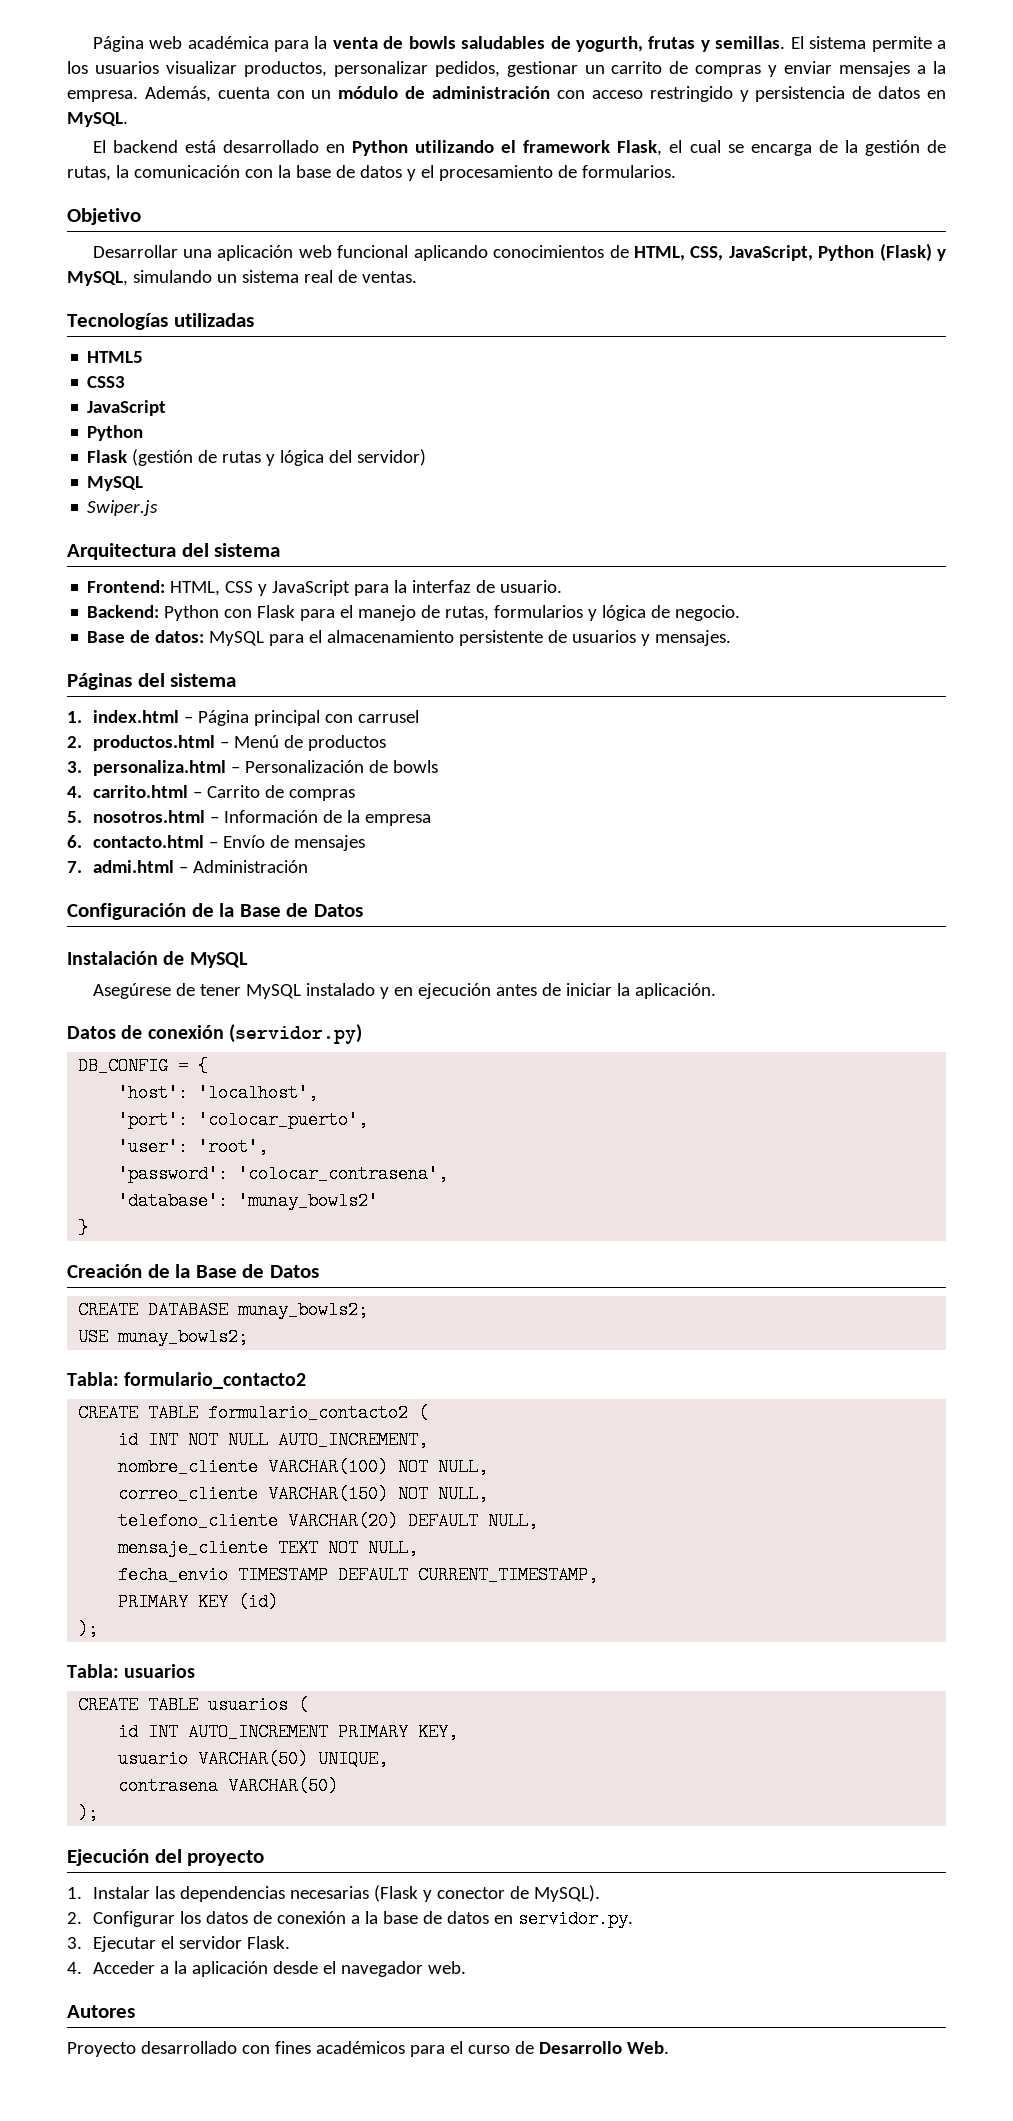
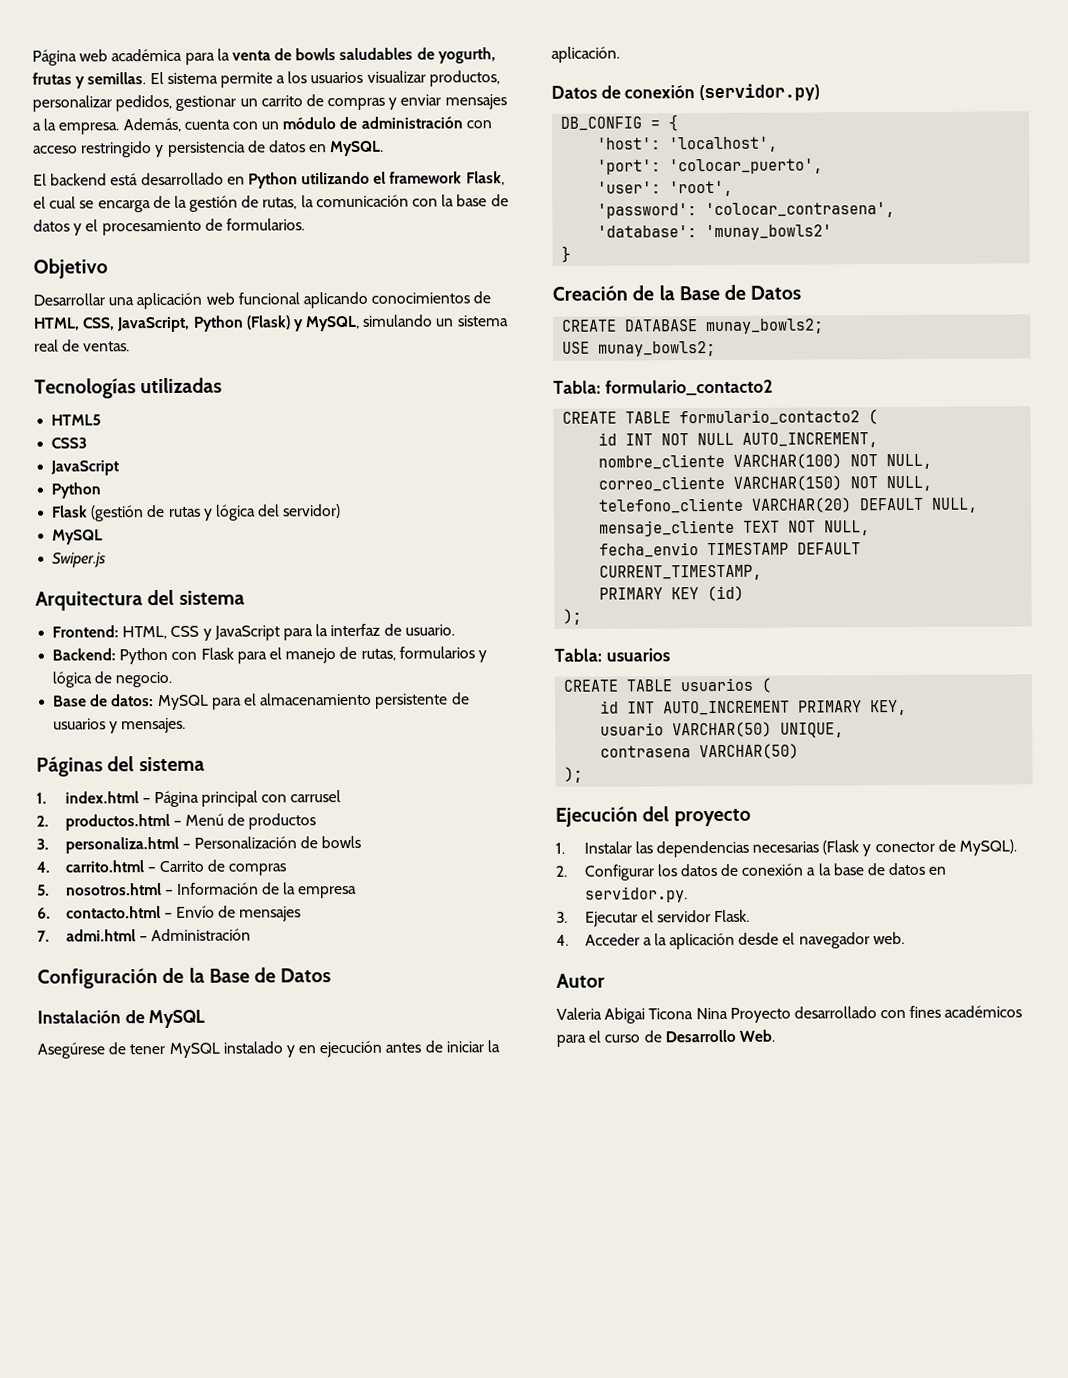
[67,2005,135,2018] Autores // -> [556,973,605,988] [556,1007,728,1024] Autor // Valeria Abigai Ticona Nina

